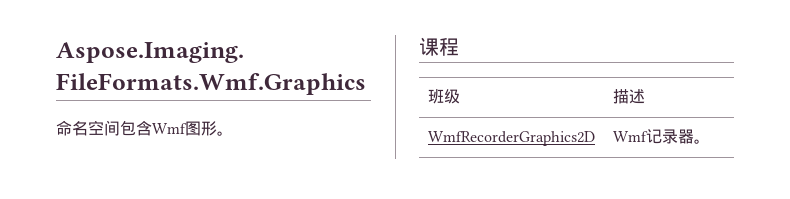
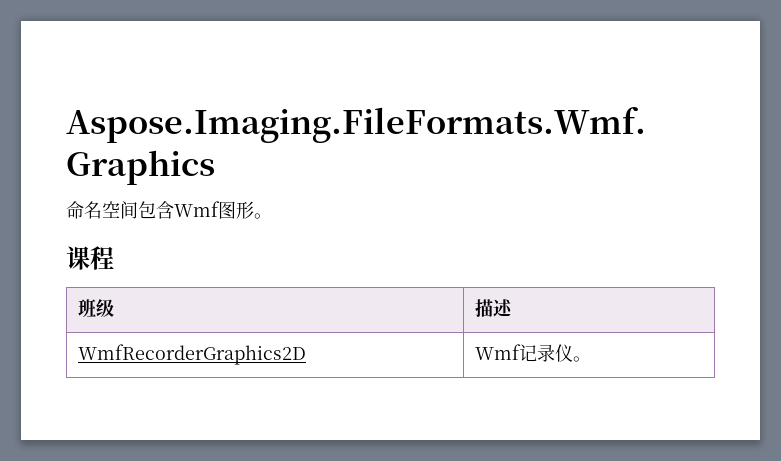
[677,129,694,144] 器 -> [554,344,573,362] 仪

